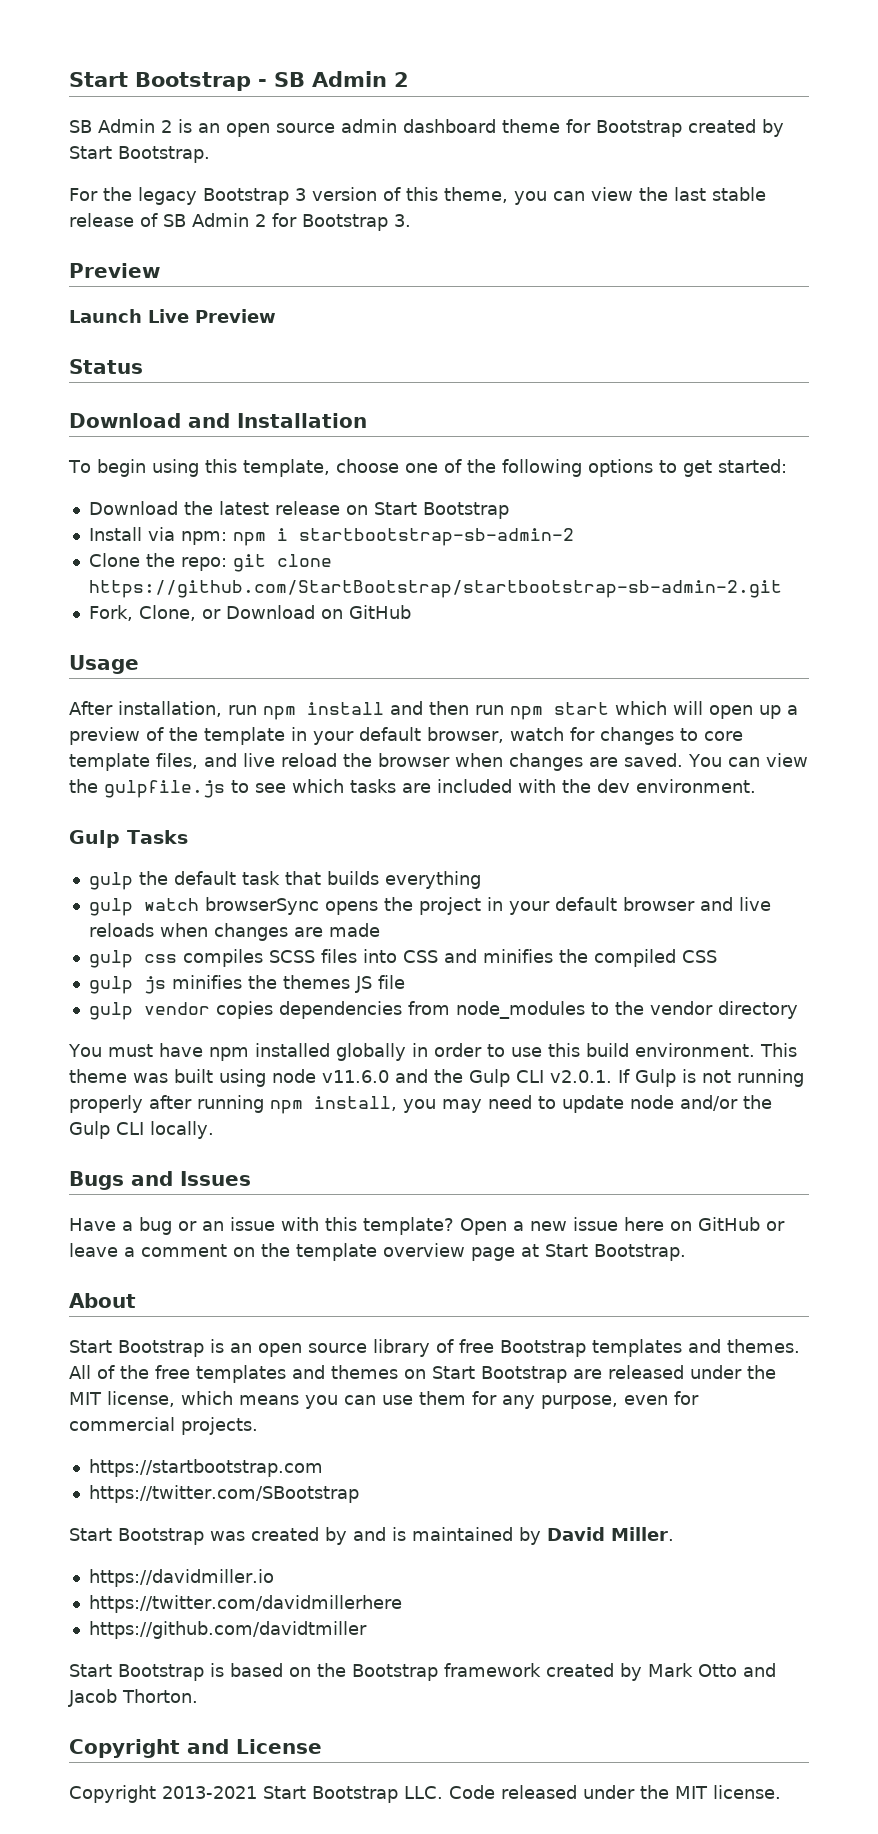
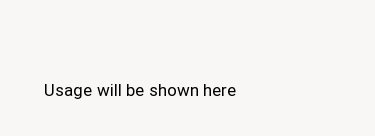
[69,71,409,91] [69,119,784,137] [69,146,210,163] [69,187,766,205] [69,213,411,231] [69,263,160,278] [69,309,276,323] [69,359,143,374] [69,413,367,428] [68,459,787,477] [88,501,509,519] [88,527,574,546] [88,553,332,572] [88,580,782,598] [88,605,411,621] [69,655,139,674] [69,701,798,720] [69,727,743,745] [69,753,808,771] [69,779,756,798] [69,830,188,848] [88,871,481,890] [88,897,771,916] [88,923,380,941] [88,949,717,968] [88,975,405,994] [88,1001,798,1020] [68,1043,797,1061] [69,1069,804,1087] [69,1095,772,1114] [69,1121,214,1139] [69,1171,251,1190] [69,1217,785,1235] [69,1243,686,1261] [69,1293,136,1308] [69,1339,800,1357] [69,1365,776,1383] [69,1391,699,1409] [69,1417,258,1435] [88,1459,323,1477] [88,1485,359,1503] [69,1527,674,1545] [88,1569,274,1587] [88,1595,402,1613] [88,1621,367,1639] [69,1663,776,1681] [68,1689,198,1707] [69,1739,322,1758] [69,1785,781,1803] Start Bootstrap - SB Admin 2 // SB Admin 2 is an open source admin dashboard theme for Bootstrap created by Start Bootstrap. // For the legacy Bootstrap 3 version of this theme, you can view the last stable release of SB Admin 2 for Bootstrap 3. // Preview // Launch Live Preview // Status // Download and Installation // To begin using this template, choose one of the following options to get started: // Download the latest release on Start Bootstrap // Install via npm: npm i startbootstrap-sb-admin-2 // Clone the repo: git clone https://github.com/StartBootstrap/startbootstrap-sb-admin-2.git // Fork, Clone, or Download on GitHub // Usage // After installation, run npm install and then run npm start which will open up a preview of the template in your default browser, watch for changes to core template files, and live reload the browser when changes are saved. You can view the gulpfile.js to see which tasks are included with the dev environment. // Gulp Tasks // gulp the default task that builds everything // gulp watch browserSync opens the project in your default browser and live reloads when changes are made // gulp css compiles SCSS files into CSS and minifies the compiled CSS // gulp js minifies the themes JS file // gulp vendor copies dependencies from node_modules to the vendor directory // You must have npm installed globally in order to use this build environment. This theme was built using node v11.6.0 and the Gulp CLI v2.0.1. If Gulp is not running properly after running npm install, you may need to update node and/or the Gulp CLI locally. // Bugs and Issues // Have a bug or an issue with this template? Open a new issue here on GitHub or leave a comment on the template overview page at Start Bootstrap. // About // Start Bootstrap is an open source library of free Bootstrap templates and themes. All of the free templates and themes on Start Bootstrap are released under the MIT license, which means you can use them for any purpose, even for commercial projects. // https://startbootstrap.com // https://twitter.com/SBootstrap // Start Bootstrap was created by and is maintained by David Miller. // https://davidmiller.io // https://twitter.com/davidmillerhere // https://github.com/davidtmiller // Start Bootstrap is based on the Bootstrap framework created by Mark Otto and Jacob Thorton. // Copyright and License // Copyright 2013-2021 Start Bootstrap LLC. Code released under the MIT license. -> [44,84,237,99] Usage will be shown here

